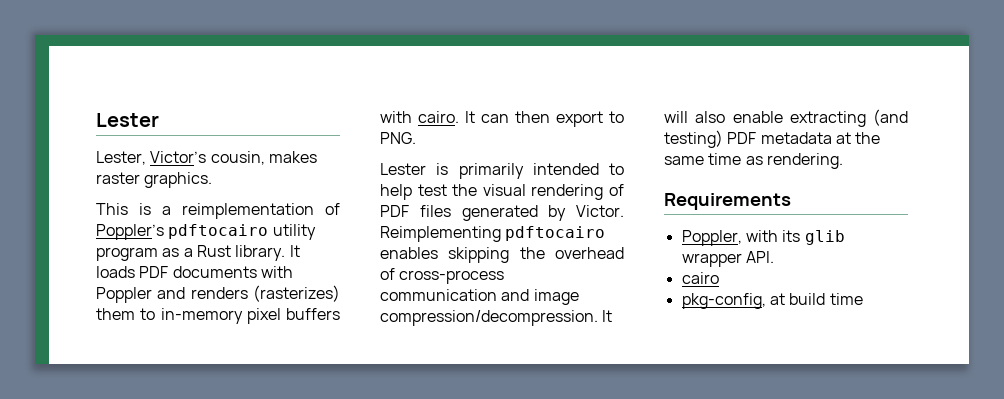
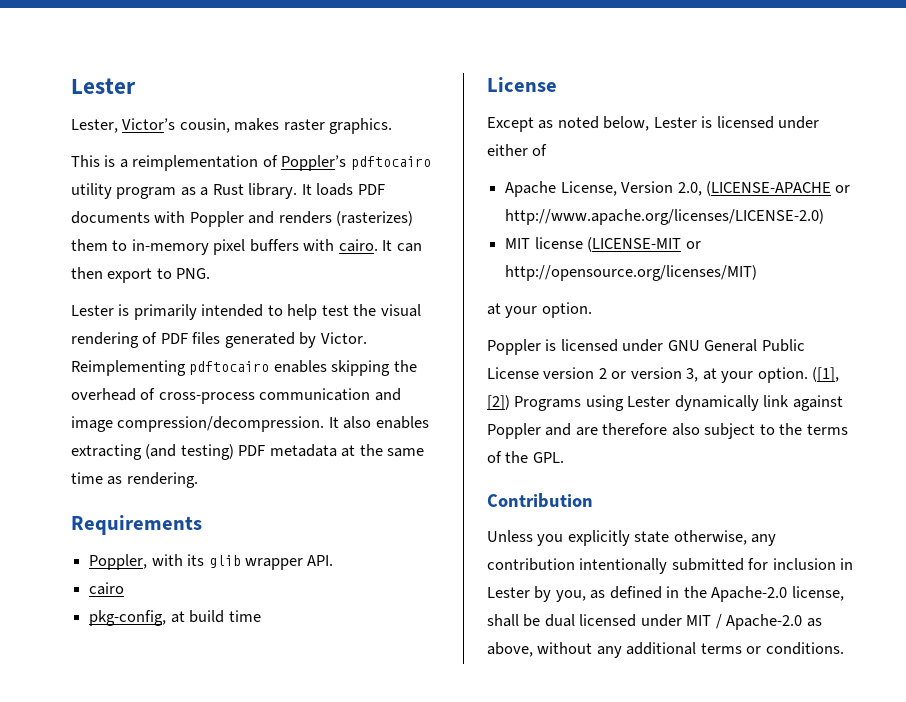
[664,111,783,123] will also enable -> [343,416,429,429] also enables
(863, 299) none -> [487,77,557,92] [487,116,820,132] [487,144,548,156] [505,181,851,197] [505,209,825,225] [505,237,701,252] [505,265,758,281] [487,302,592,318] [487,339,805,355] [487,367,840,383] [487,395,843,411] [487,423,848,439] [487,451,564,463] [487,493,593,508] [487,530,777,546] [487,558,854,574] [487,586,844,602] [487,614,822,630] [487,642,844,658] // License // Except as noted below, Lester is licensed under either of // Apache License, Version 2.0, (LICENSE-APACHE or http://www.apache.org/licenses/LICENSE-2.0) // MIT license (LICENSE-MIT or http://opensource.org/licenses/MIT) // at your option. // Poppler is licensed under GNU General Public License version 2 or version 3, at your option. ([1], [2]) Programs using Lester dynamically link against Poppler and are therefore also subject to the terms of the GPL. // Contribution // Unless you explicitly state otherwise, any contribution intentionally submitted for inclusion in Lester by you, as defined in the Apache-2.0 license, shall be dual licensed under MIT / Apache-2.0 as above, without any additional terms or conditions.

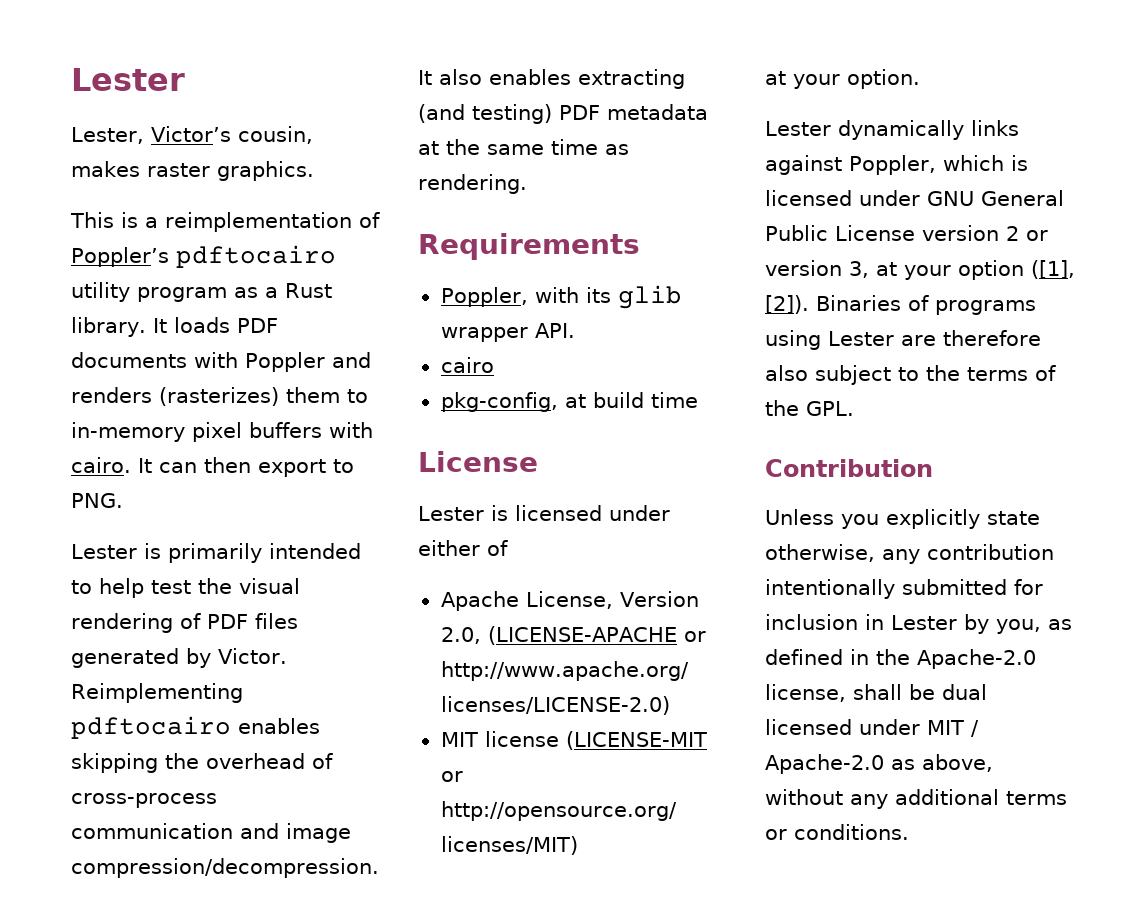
[487,116,650,132] Except as noted below, -> (538, 461) none
[487,339,541,355] Poppler -> [765,120,1019,140] [765,155,1004,175] Lester dynamically links against Poppler, which
[757,367,840,383] [487,395,843,411] [487,423,572,439] option. ([1], [2]) Programs using Lester dynamically link against Poppler and -> [958,260,1075,280] [765,295,1036,315] [765,330,894,350] option ([1], [2]). Binaries of programs using Lester

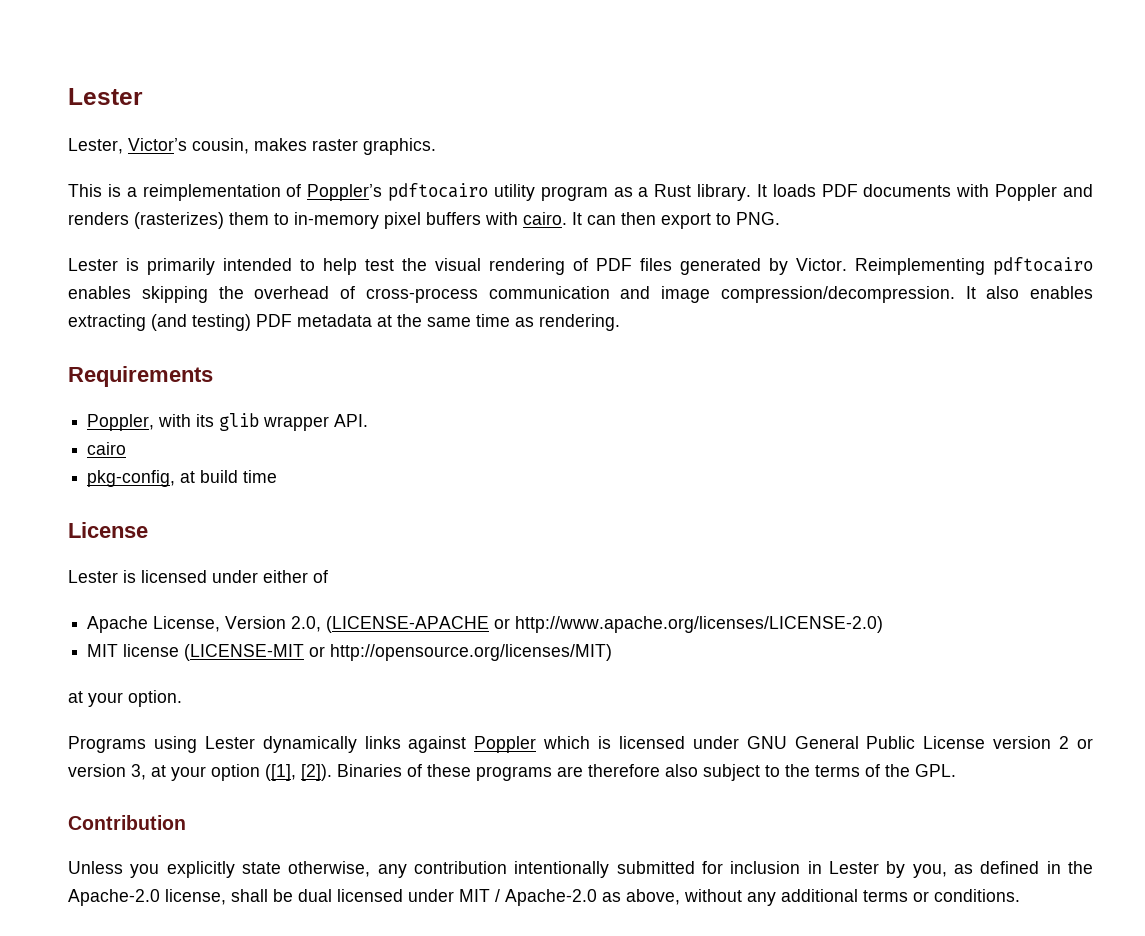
(920, 79) none -> [68,736,197,753] Programs using
[849,155,936,175] Poppler, -> [474,736,537,753] Poppler
[935,300,1036,315] [765,330,894,350] programs using Lester -> [427,764,552,781] these programs

